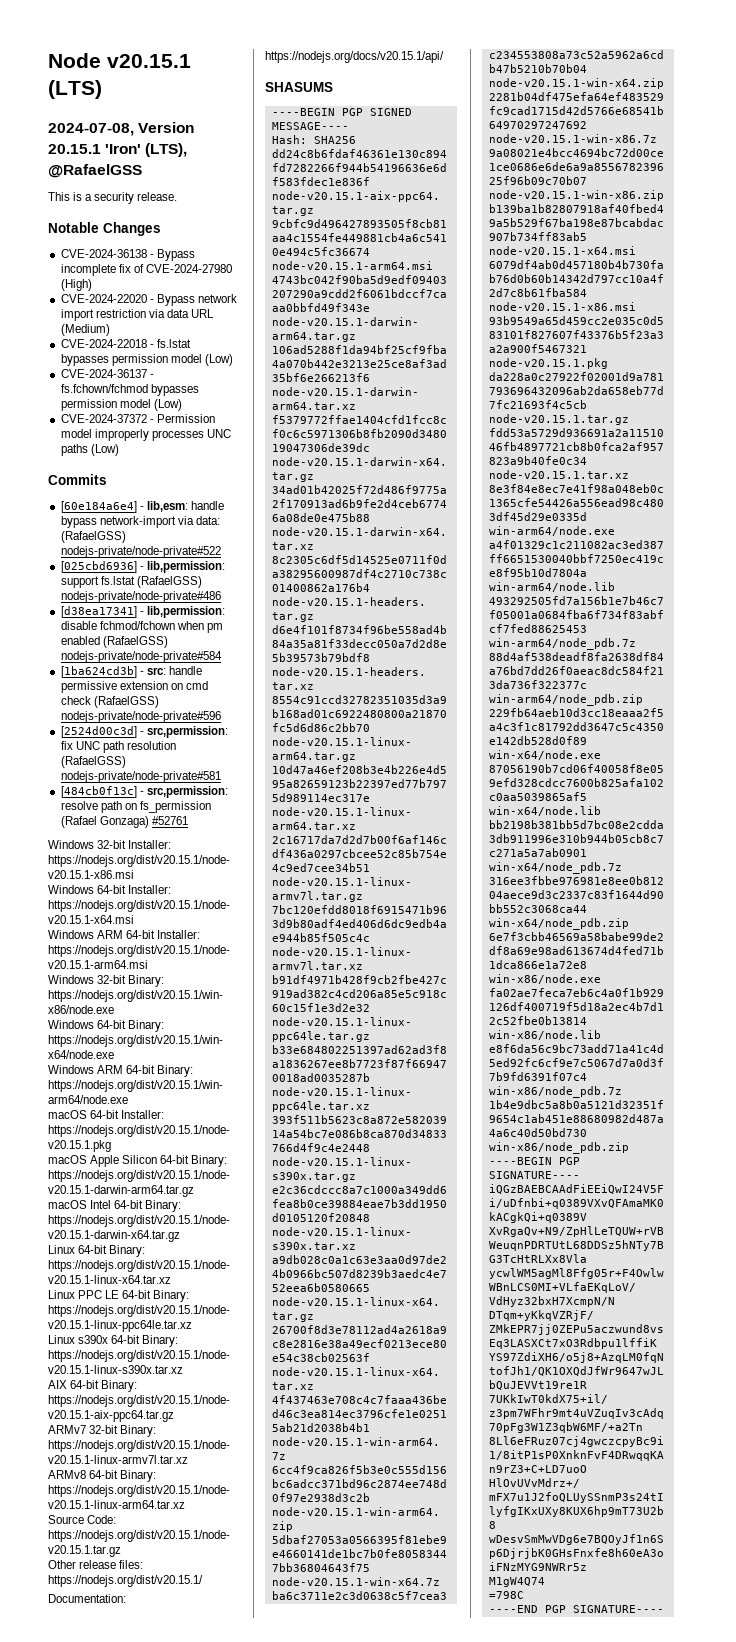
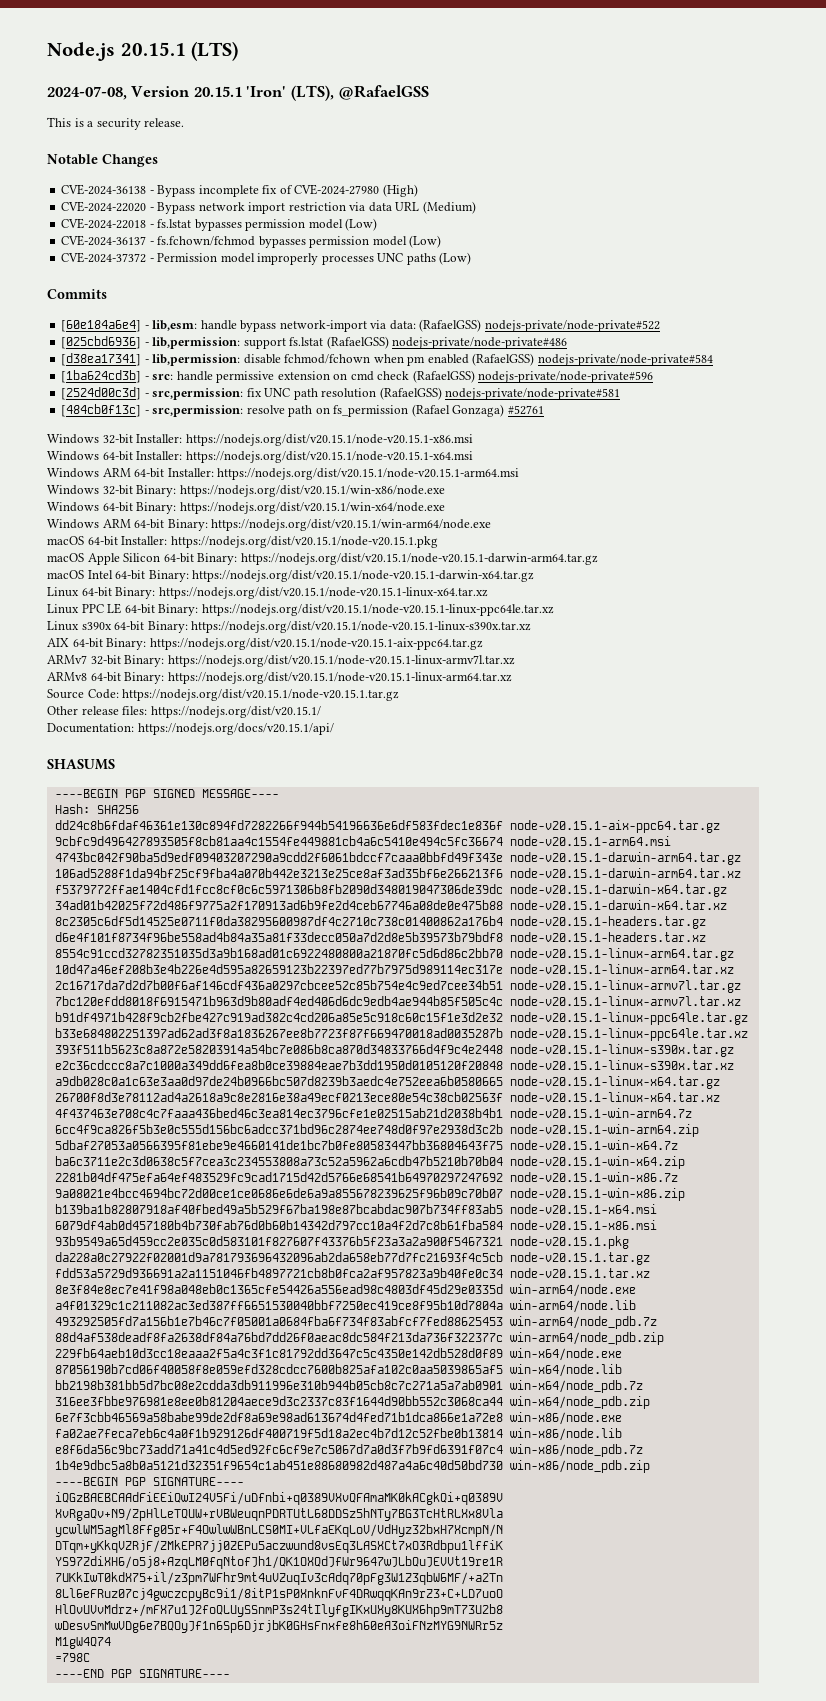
[48,53,191,68] Node v20.15.1 -> [47,42,186,61] Node.js 20.15.1

